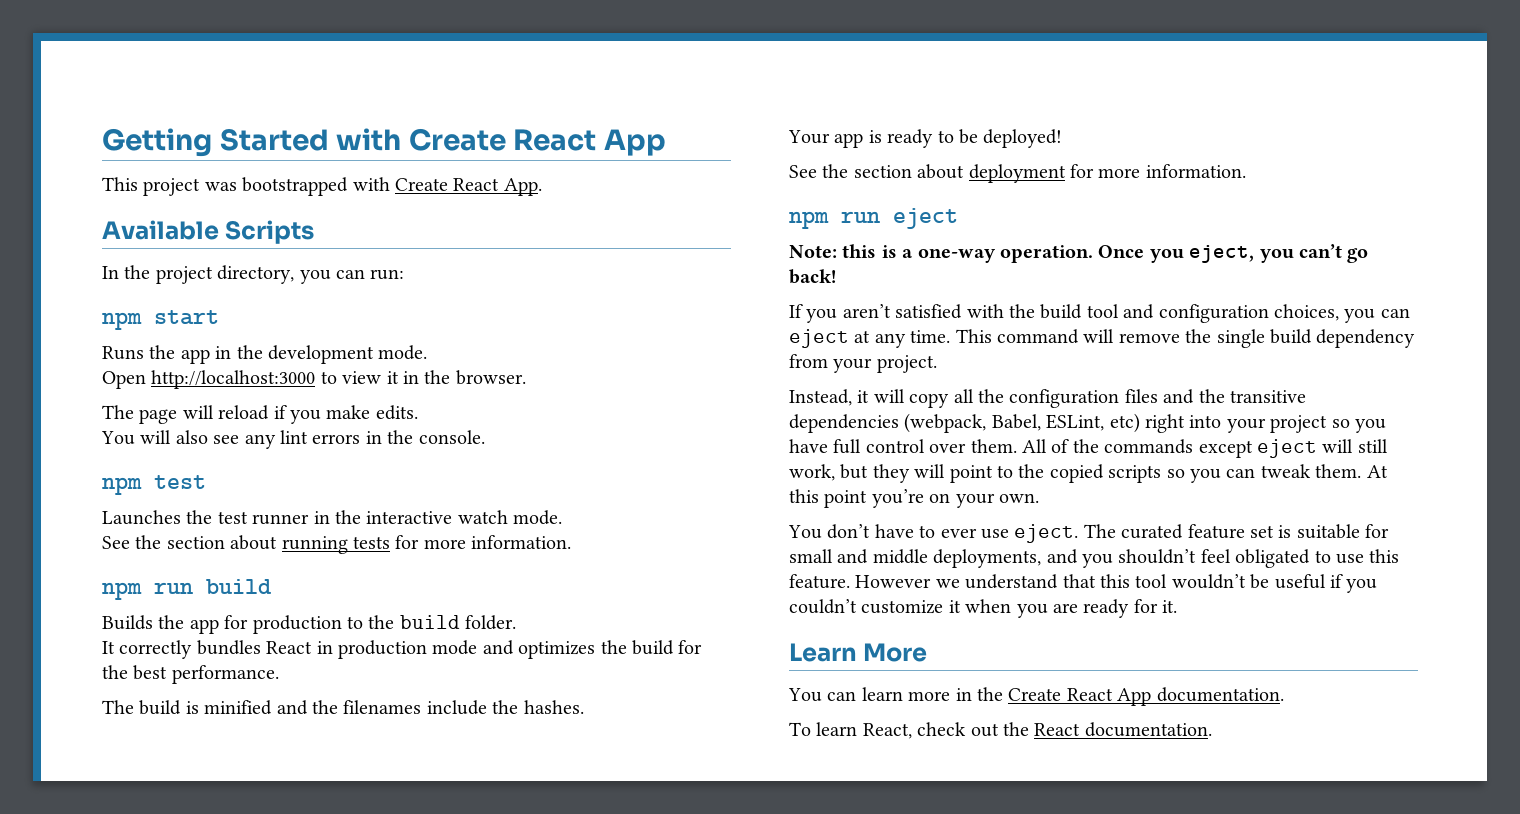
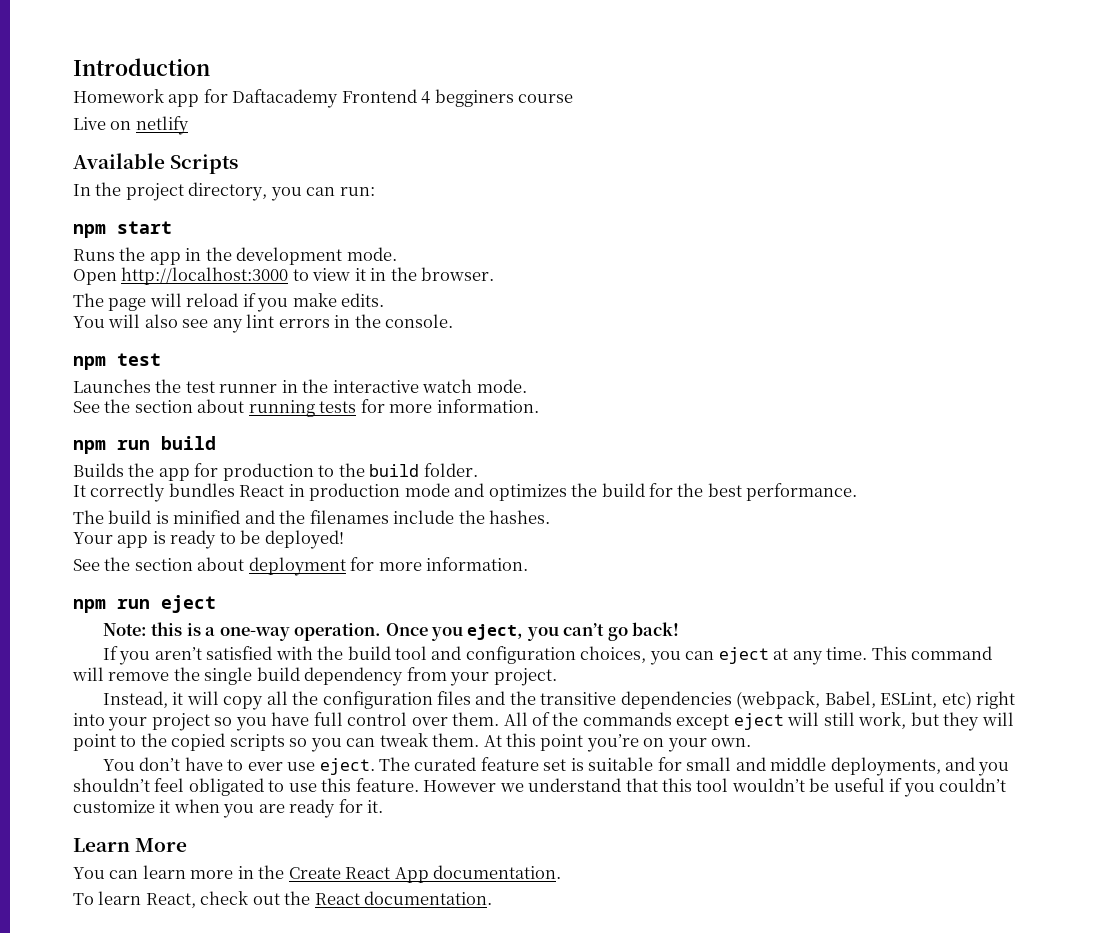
[102,128,666,157] [102,177,542,196] Getting Started with Create React App // This project was bootstrapped with Create React App. -> [73,58,210,76] [73,89,574,108] [73,116,189,135] Introduction // Homework app for Daftacademy Frontend 4 begginers course // Live on netlify

